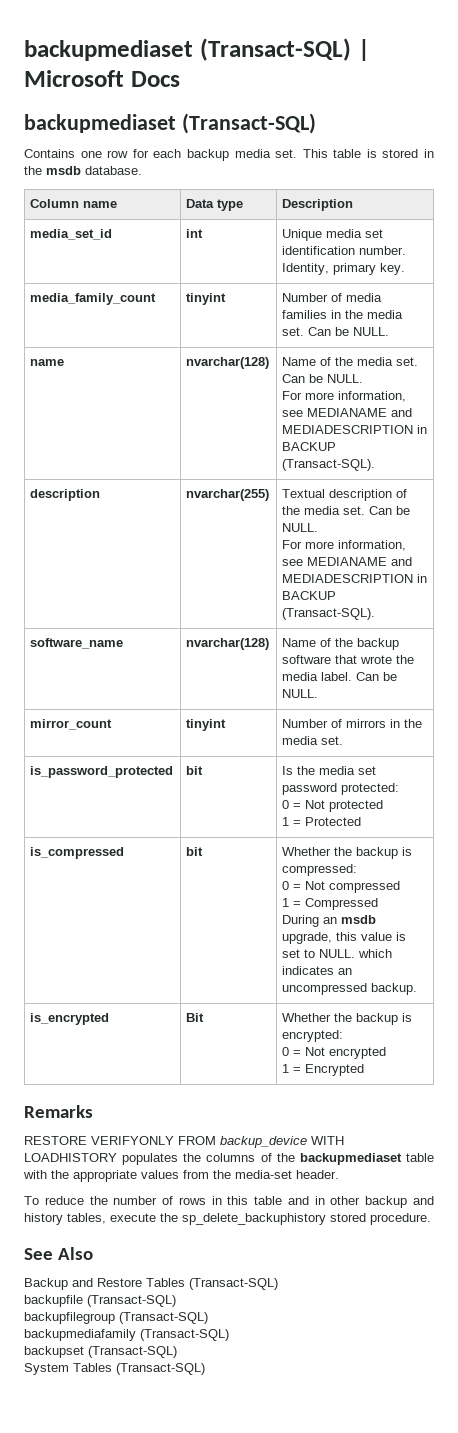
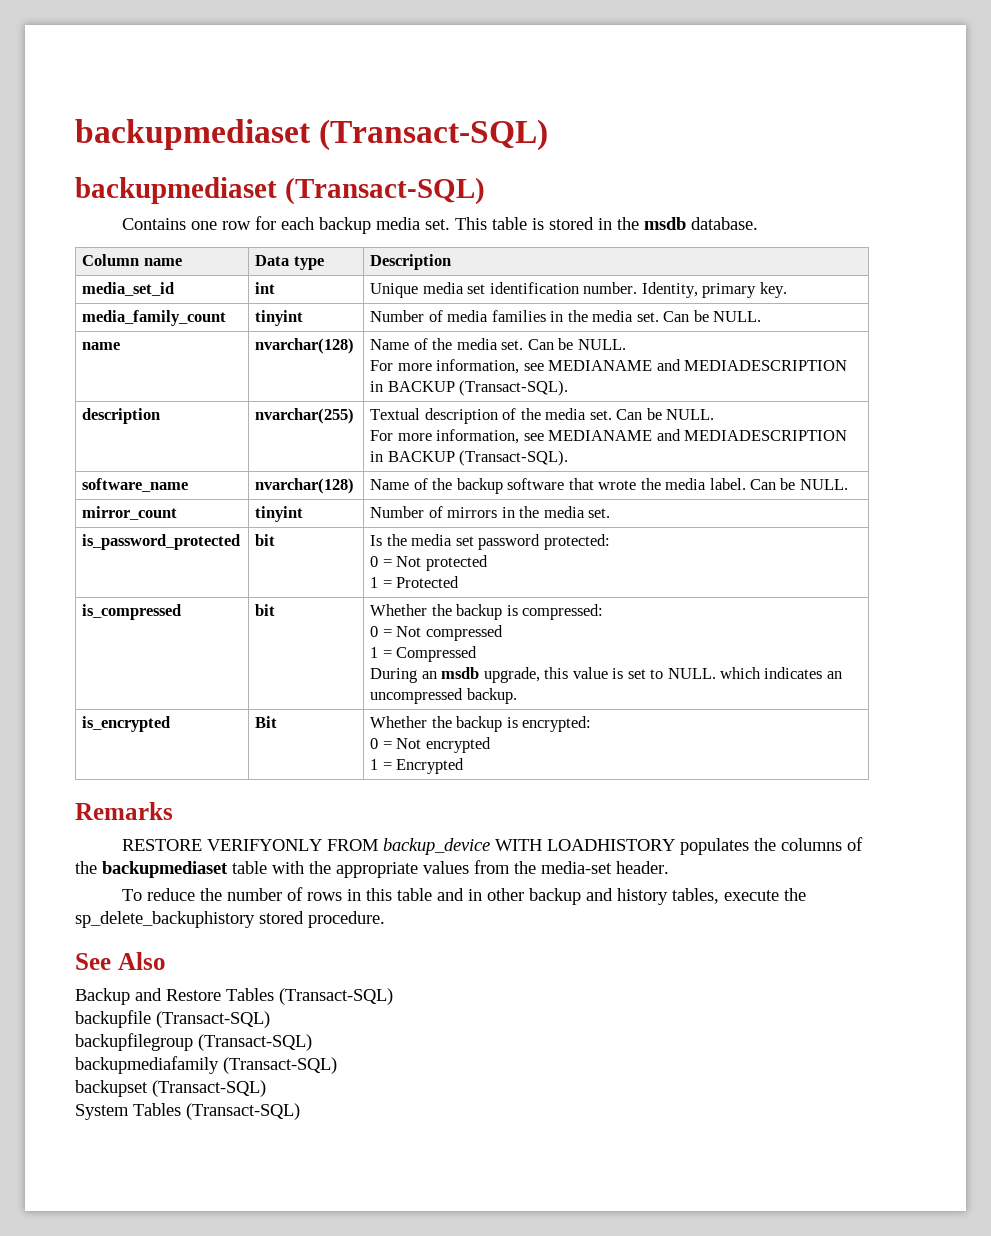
[24,38,370,61] [24,70,180,87] backupmediaset (Transact-SQL) | Microsoft Docs -> [75,119,549,151] backupmediaset (Transact-SQL)

